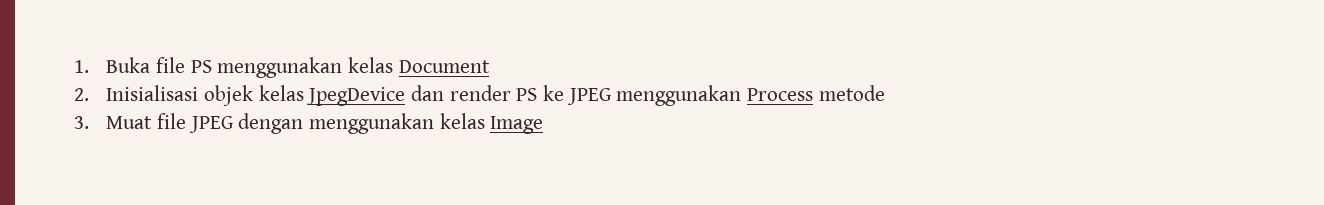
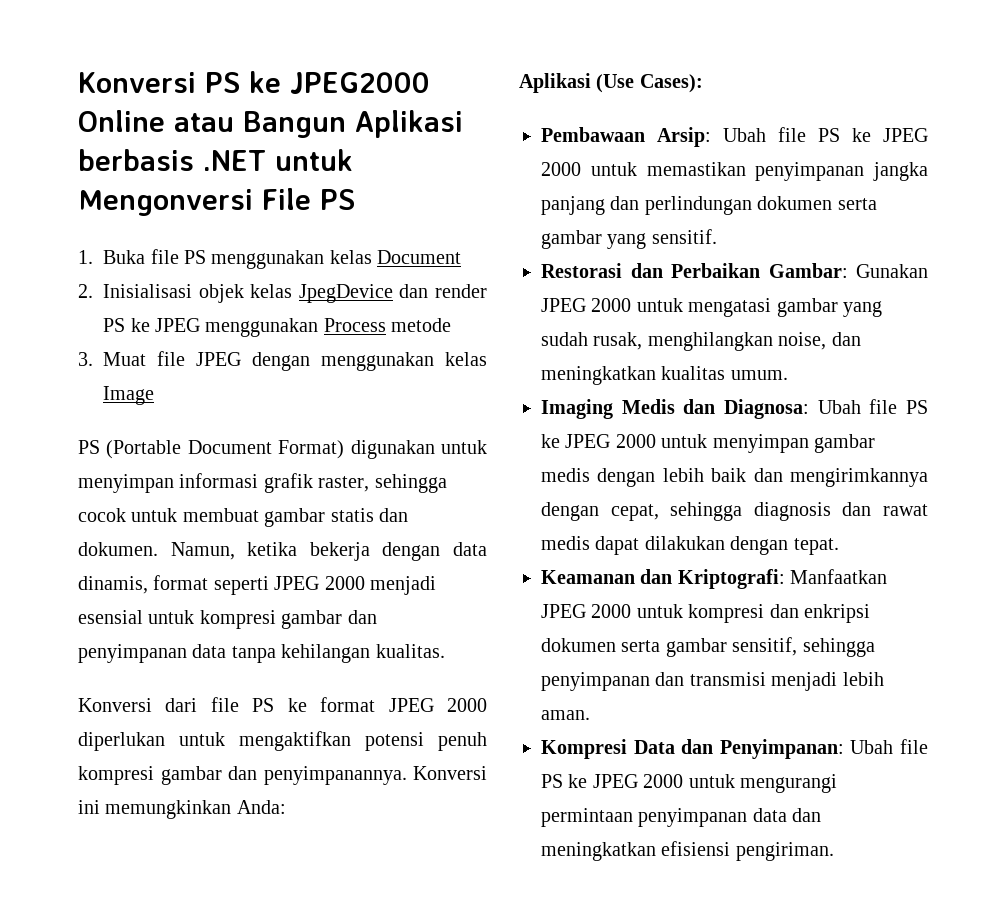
(74, 66) none -> [78,71,430,94] [78,110,463,138] [78,149,353,171] [78,188,355,216] Konversi PS ke JPEG2000 Online atau Bangun Aplikasi berbasis .NET untuk Mengonversi File PS //
(544, 125) none -> [78,440,487,459] [78,473,447,493] [78,508,408,527] [78,542,487,561] [78,575,436,595] [78,610,377,629] [78,644,445,663] [78,697,487,712] [78,731,487,751] [78,766,487,785] [78,800,286,819] [519,73,703,93] [541,127,928,147] [541,162,928,181] [541,196,877,215] [541,229,717,249] [541,263,928,278] [541,298,882,317] [541,332,861,351] [541,366,788,385] [541,399,929,419] [541,434,875,453] [541,468,928,487] [541,502,928,521] [541,536,839,555] [541,569,888,589] [541,604,870,623] [541,637,875,657] [541,672,884,691] [541,710,590,720] [541,739,928,759] [541,774,837,793] [541,808,822,827] [541,841,834,861] // PS (Portable Document Format) digunakan untuk menyimpan informasi grafik raster, sehingga cocok untuk membuat gambar statis dan dokumen. Namun, ketika bekerja dengan data dinamis, format seperti JPEG 2000 menjadi esensial untuk kompresi gambar dan penyimpanan data tanpa kehilangan kualitas. // Konversi dari file PS ke format JPEG 2000 diperlukan untuk mengaktifkan potensi penuh kompresi gambar dan penyimpanannya. Konversi ini memungkinkan Anda: // Aplikasi (Use Cases): // Pembawaan Arsip: Ubah file PS ke JPEG 2000 untuk memastikan penyimpanan jangka panjang dan perlindungan dokumen serta gambar yang sensitif. // Restorasi dan Perbaikan Gambar: Gunakan JPEG 2000 untuk mengatasi gambar yang sudah rusak, menghilangkan noise, dan meningkatkan kualitas umum. // Imaging Medis dan Diagnosa: Ubah file PS ke JPEG 2000 untuk menyimpan gambar medis dengan lebih baik dan mengirimkannya dengan cepat, sehingga diagnosis dan rawat medis dapat dilakukan dengan tepat. // Keamanan dan Kriptografi: Manfaatkan JPEG 2000 untuk kompresi dan enkripsi dokumen serta gambar sensitif, sehingga penyimpanan dan transmisi menjadi lebih aman. // Kompresi Data dan Penyimpanan: Ubah file PS ke JPEG 2000 untuk mengurangi permintaan penyimpanan data dan meningkatkan efisiensi pengiriman.

